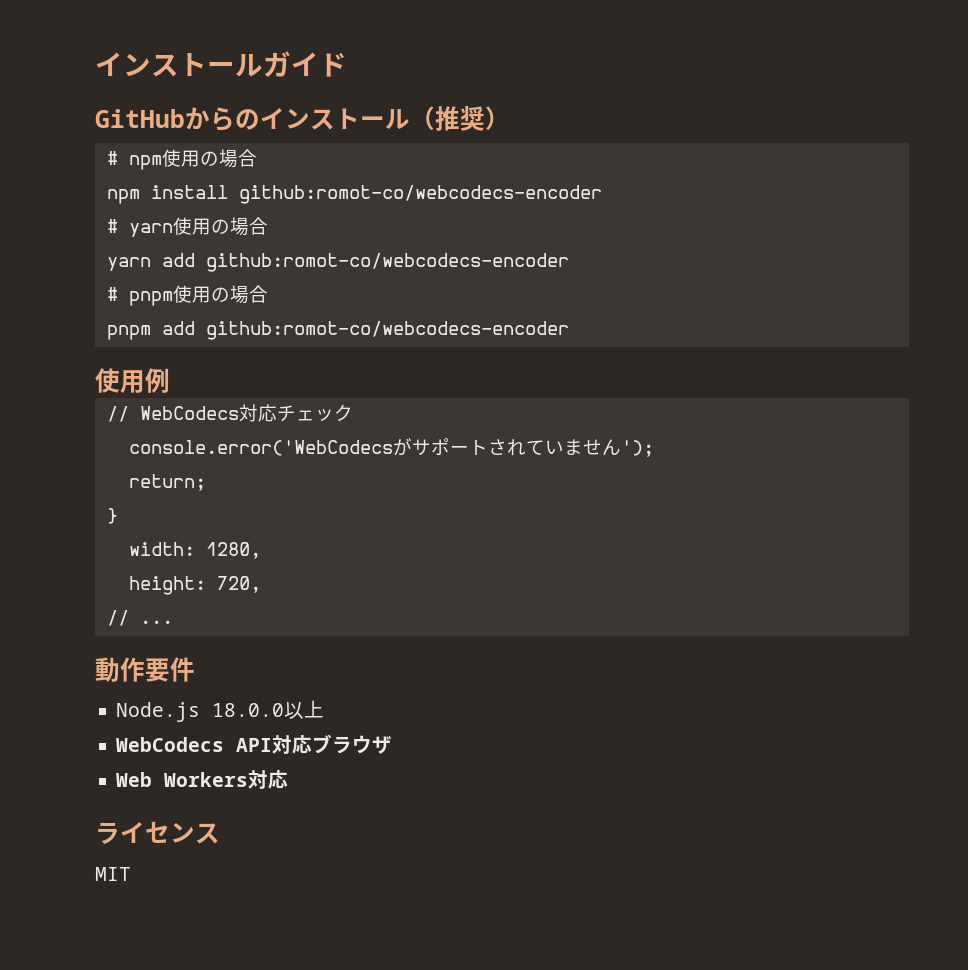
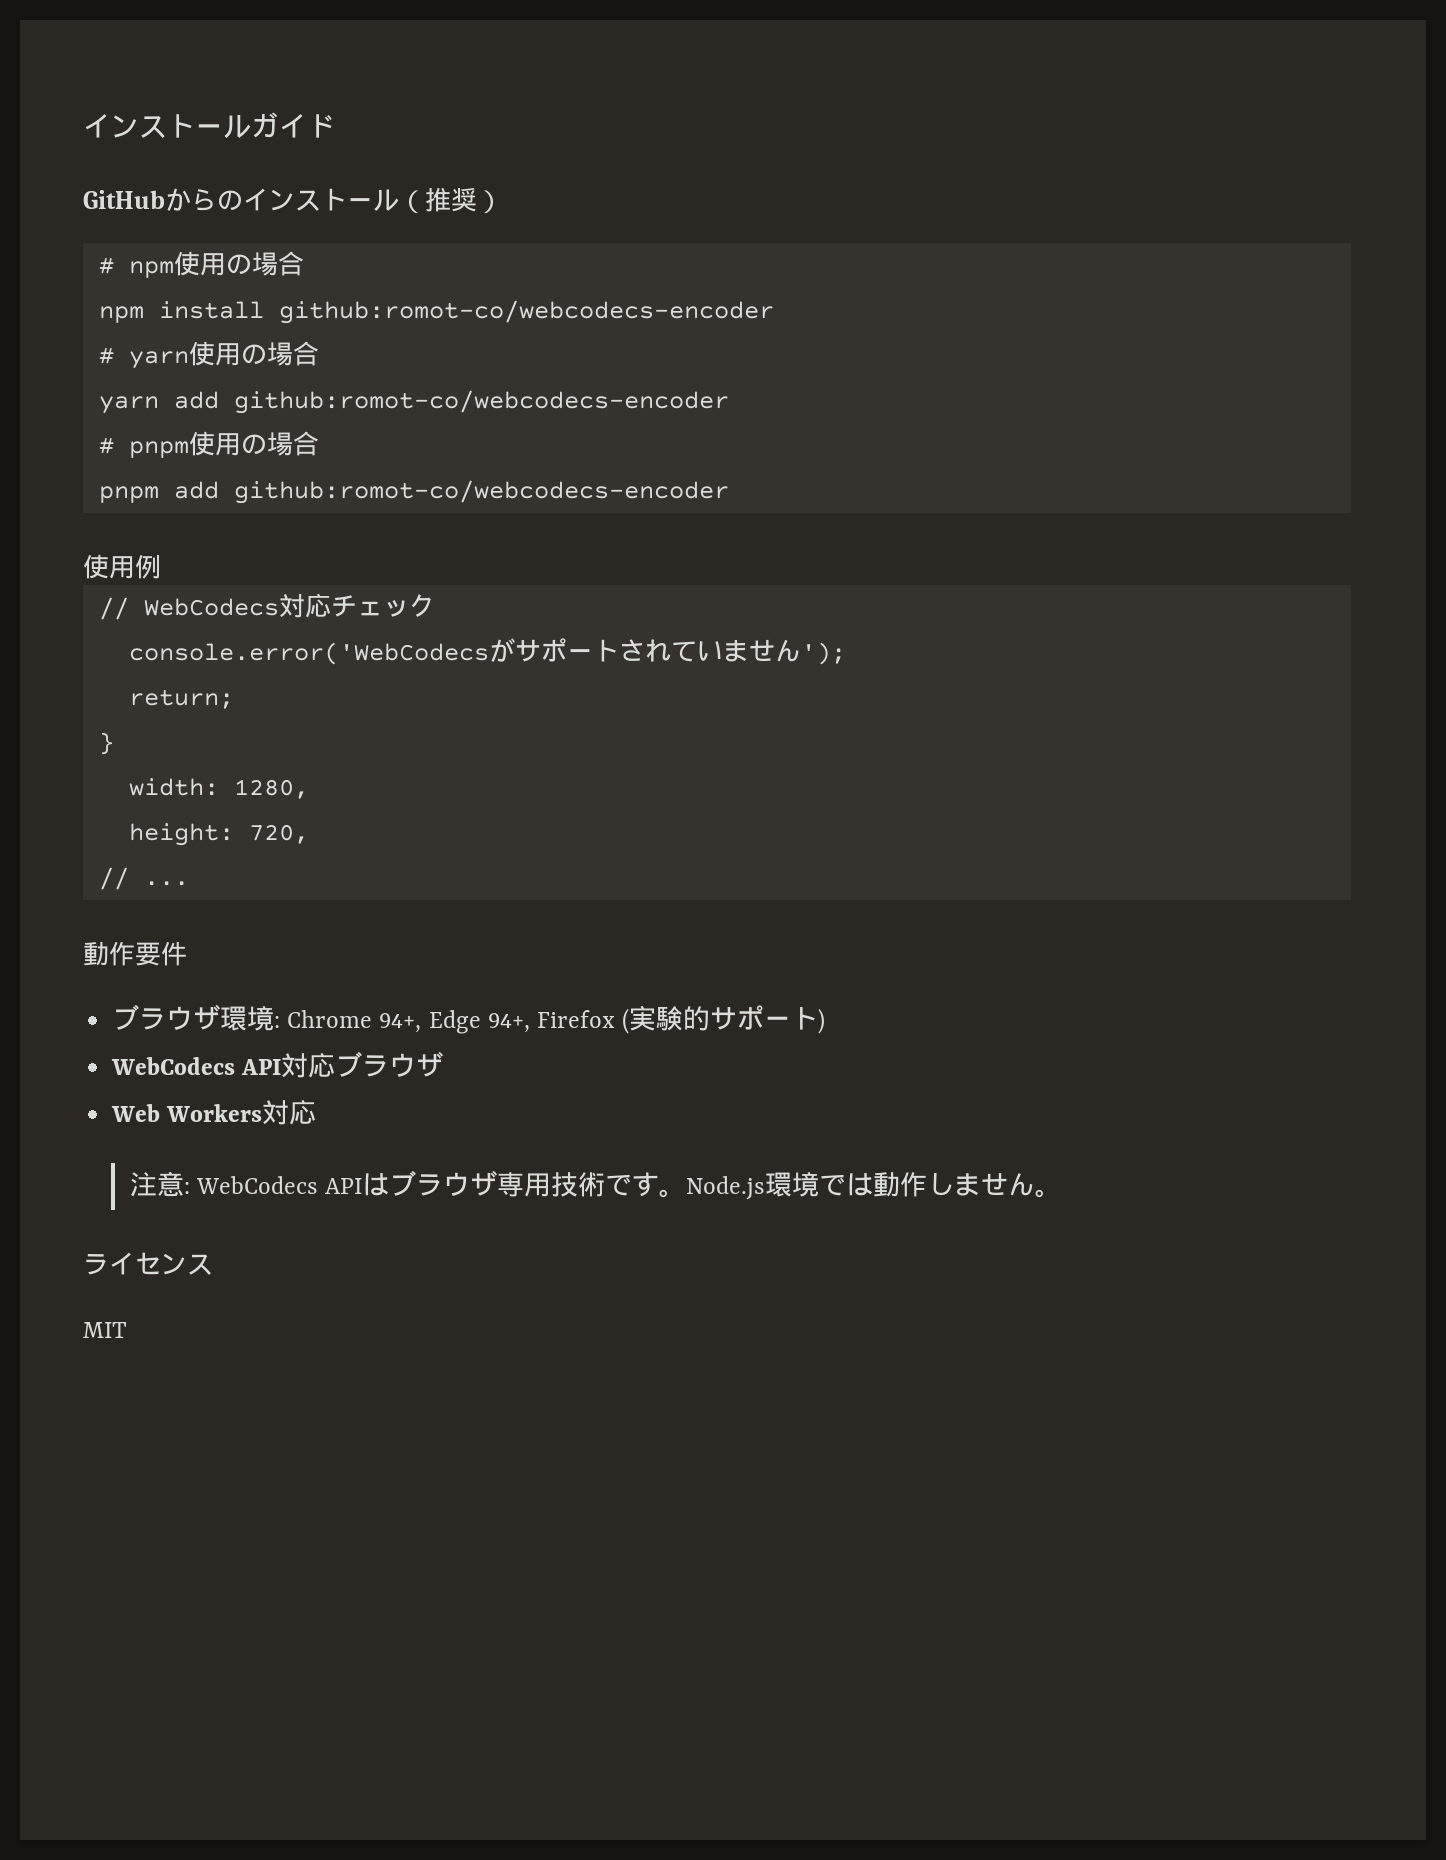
[116,700,325,722] Node.js 18.0.0以上 -> [112,1004,826,1034] ブラウザ環境: Chrome 94+, Edge 94+, Firefox (実験的サポート)
(289, 779) none -> [129,1170,1062,1200] // 注意: WebCodecs APIはブラウザ専用技術です。Node.js環境では動作しません。

